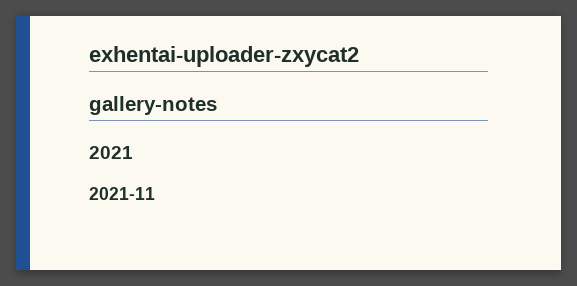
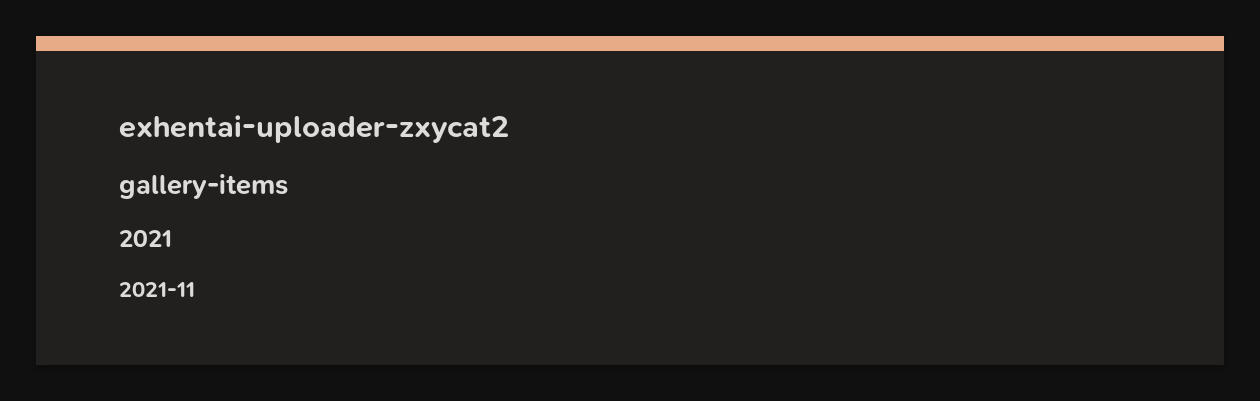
[89,96,217,115] gallery-notes -> [119,174,288,199] gallery-items

